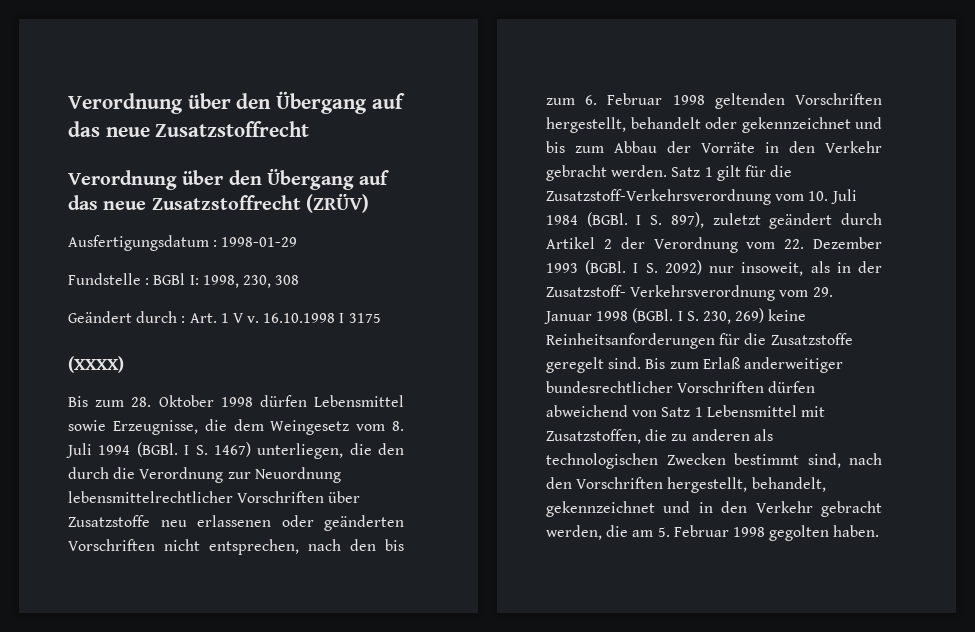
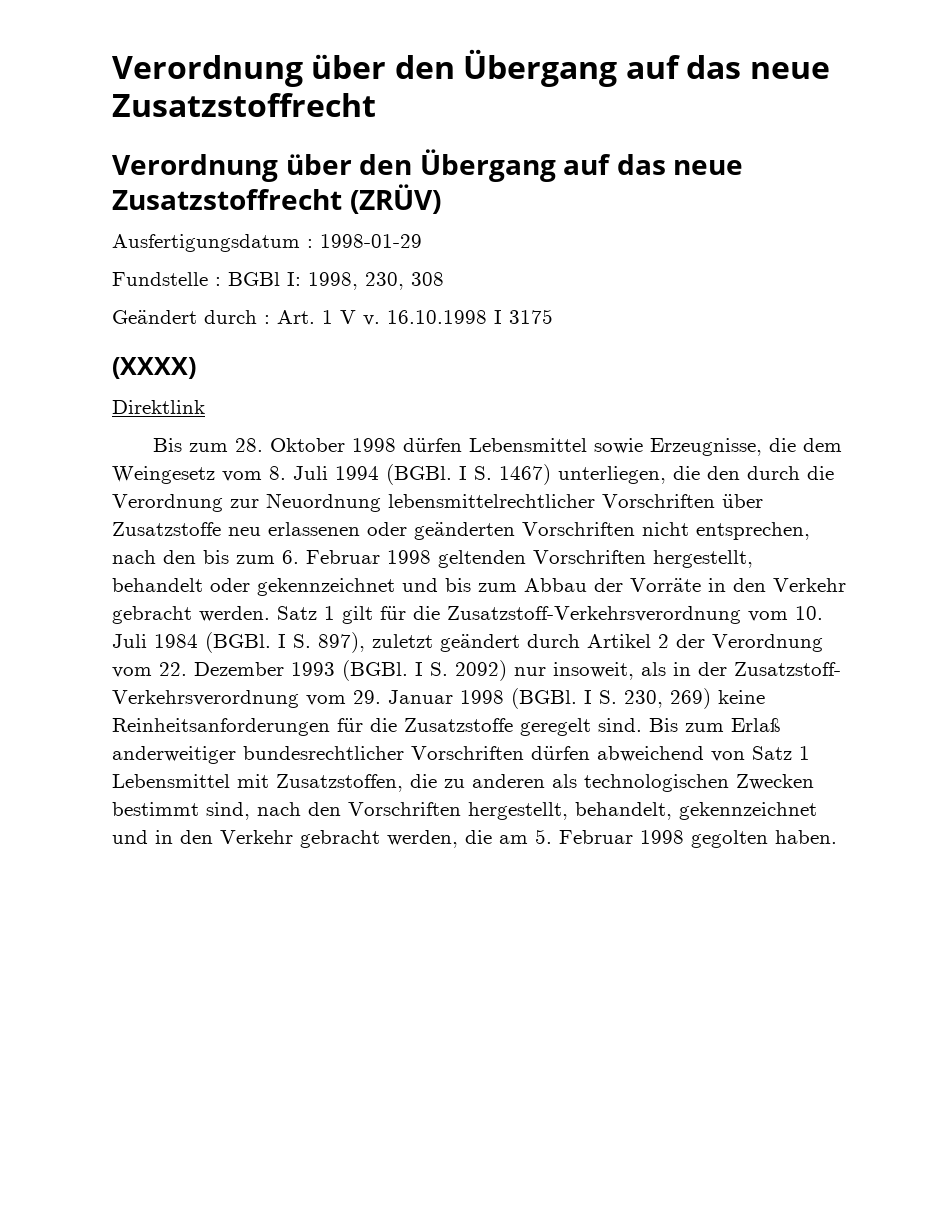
(124, 364) none -> [112,400,205,414] // Direktlink

